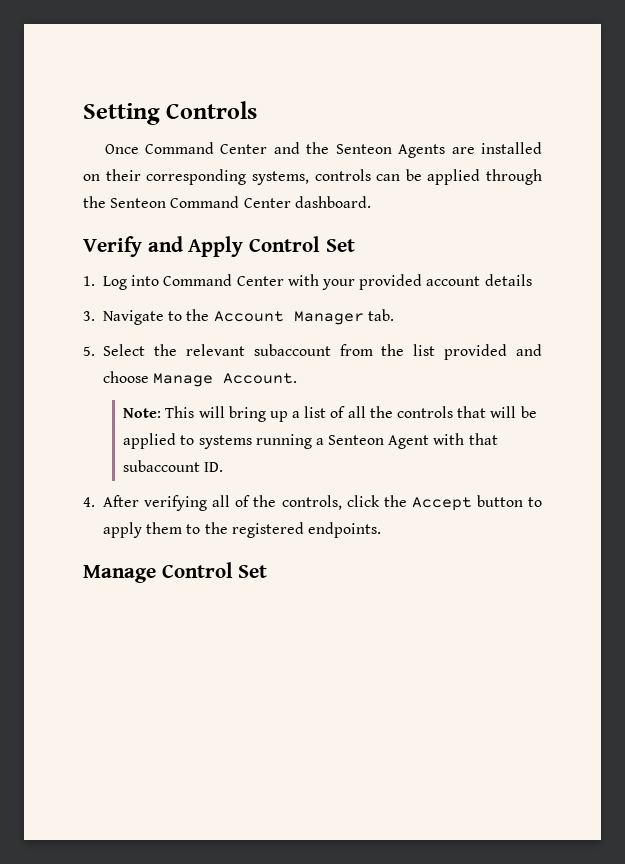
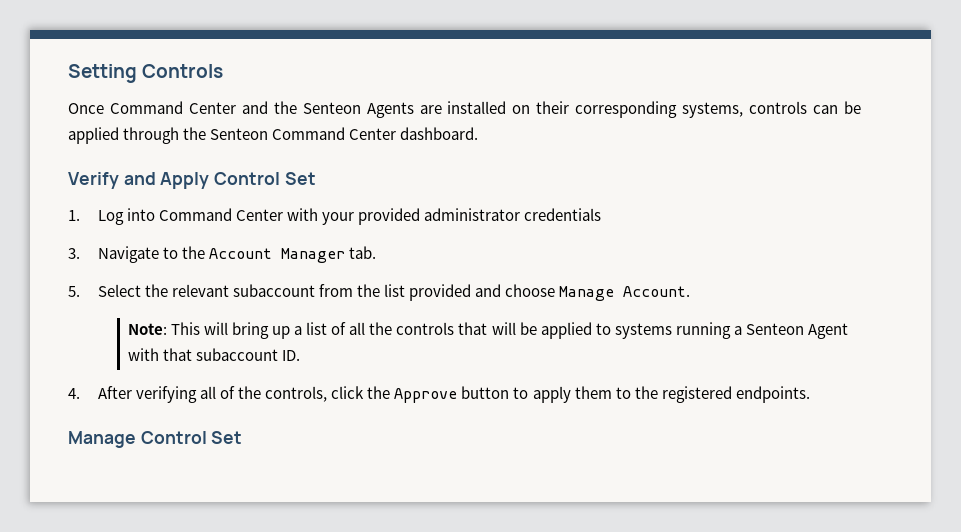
[426,274,532,286] account details -> [424,208,602,221] administrator credentials
[411,497,472,511] Accept -> [394,388,458,403] Approve

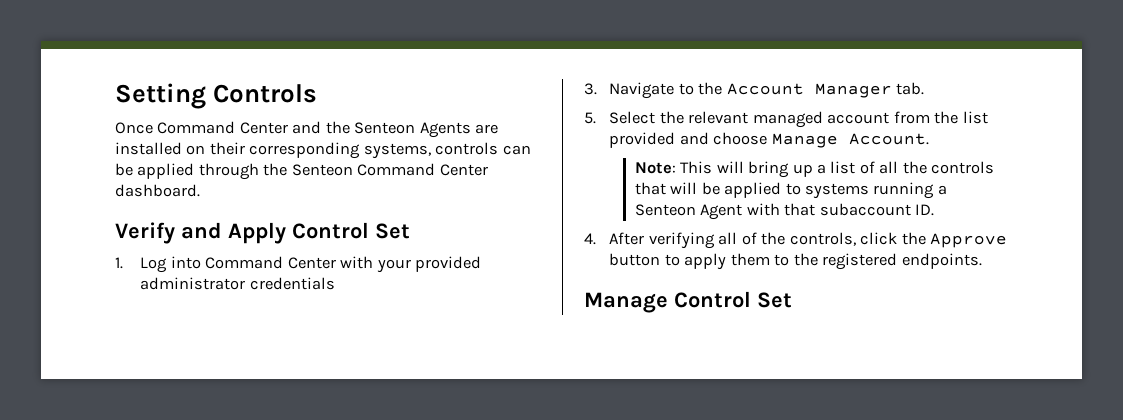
[233,284,316,297] subaccount -> [752,111,890,128] managed account

